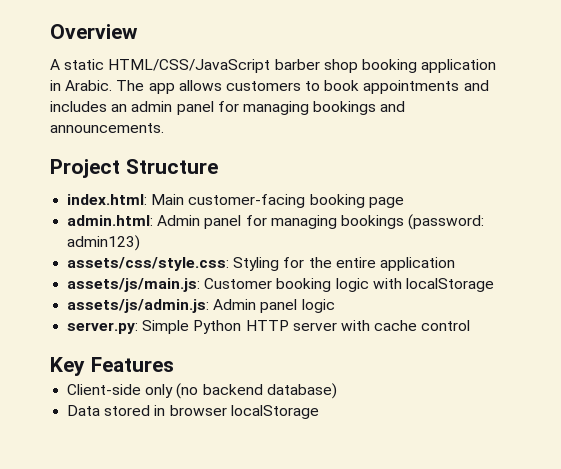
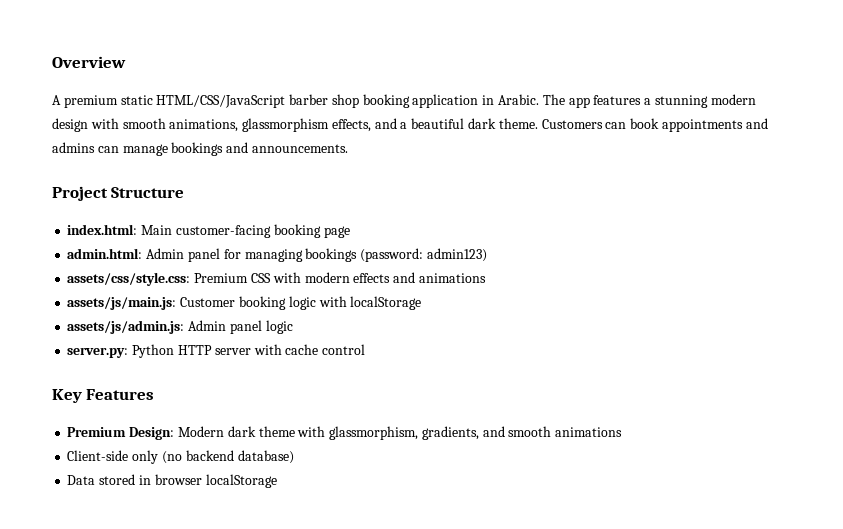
(60, 64) none -> [63,95,118,108] premium
[178,80,489,94] [50,101,309,115] allows customers to book appointments and includes an admin panel for managing -> [593,94,756,108] [52,118,768,132] [52,142,168,156] features a stunning modern design with smooth animations, glassmorphism effects, and a beautiful dark theme. Customers can book appointments and admins can manage
[233,257,455,271] Styling for the entire application -> [194,272,486,283] Premium CSS with modern effects and animations
[142,320,190,334] Simple -> (129, 352) none
(174, 364) none -> [67,426,623,440] // Premium Design: Modern dark theme with glassmorphism, gradients, and smooth animations

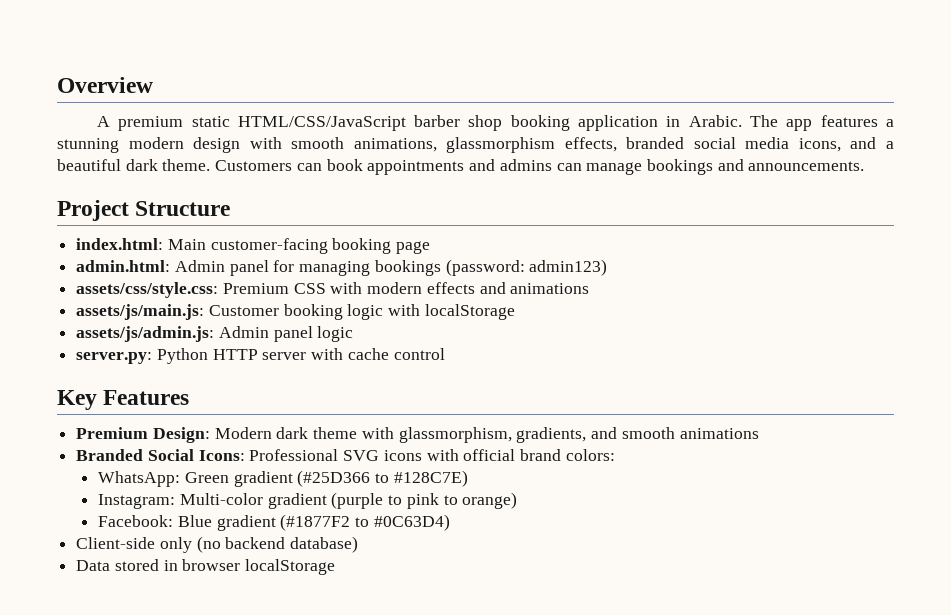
(371, 125) none -> [626,137,841,152] branded social media icons,
(623, 432) none -> [76,449,615,461] [98,470,468,487] [98,492,518,509] [98,514,450,531] // Branded Social Icons: Professional SVG icons with official brand colors: // WhatsApp: Green gradient (#25D366 to #128C7E) // Instagram: Multi-color gradient (purple to pink to orange) // Facebook: Blue gradient (#1877F2 to #0C63D4)

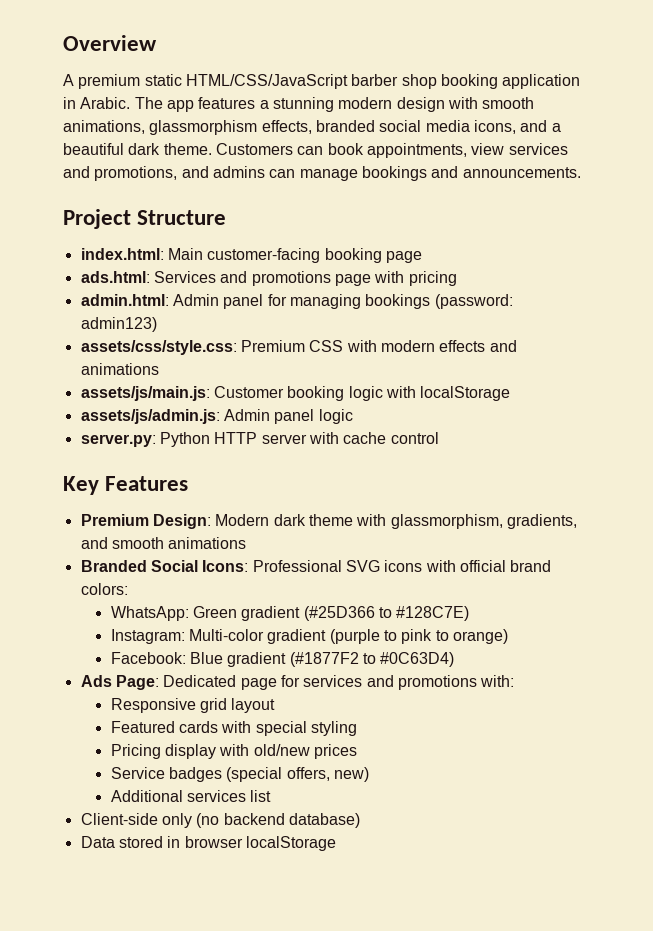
[367,160,465,175] appointments -> [366,143,568,158] [63,166,178,181] appointments, view services and promotions,
(431, 247) none -> [80,271,457,286] // ads.html: Services and promotions page with pricing
(450, 522) none -> [80,675,515,690] [110,698,276,713] [110,721,357,736] [110,744,357,759] [110,767,369,782] [110,790,272,802] // Ads Page: Dedicated page for services and promotions with: // Responsive grid layout // Featured cards with special styling // Pricing display with old/new prices // Service badges (special offers, new) // Additional services list

